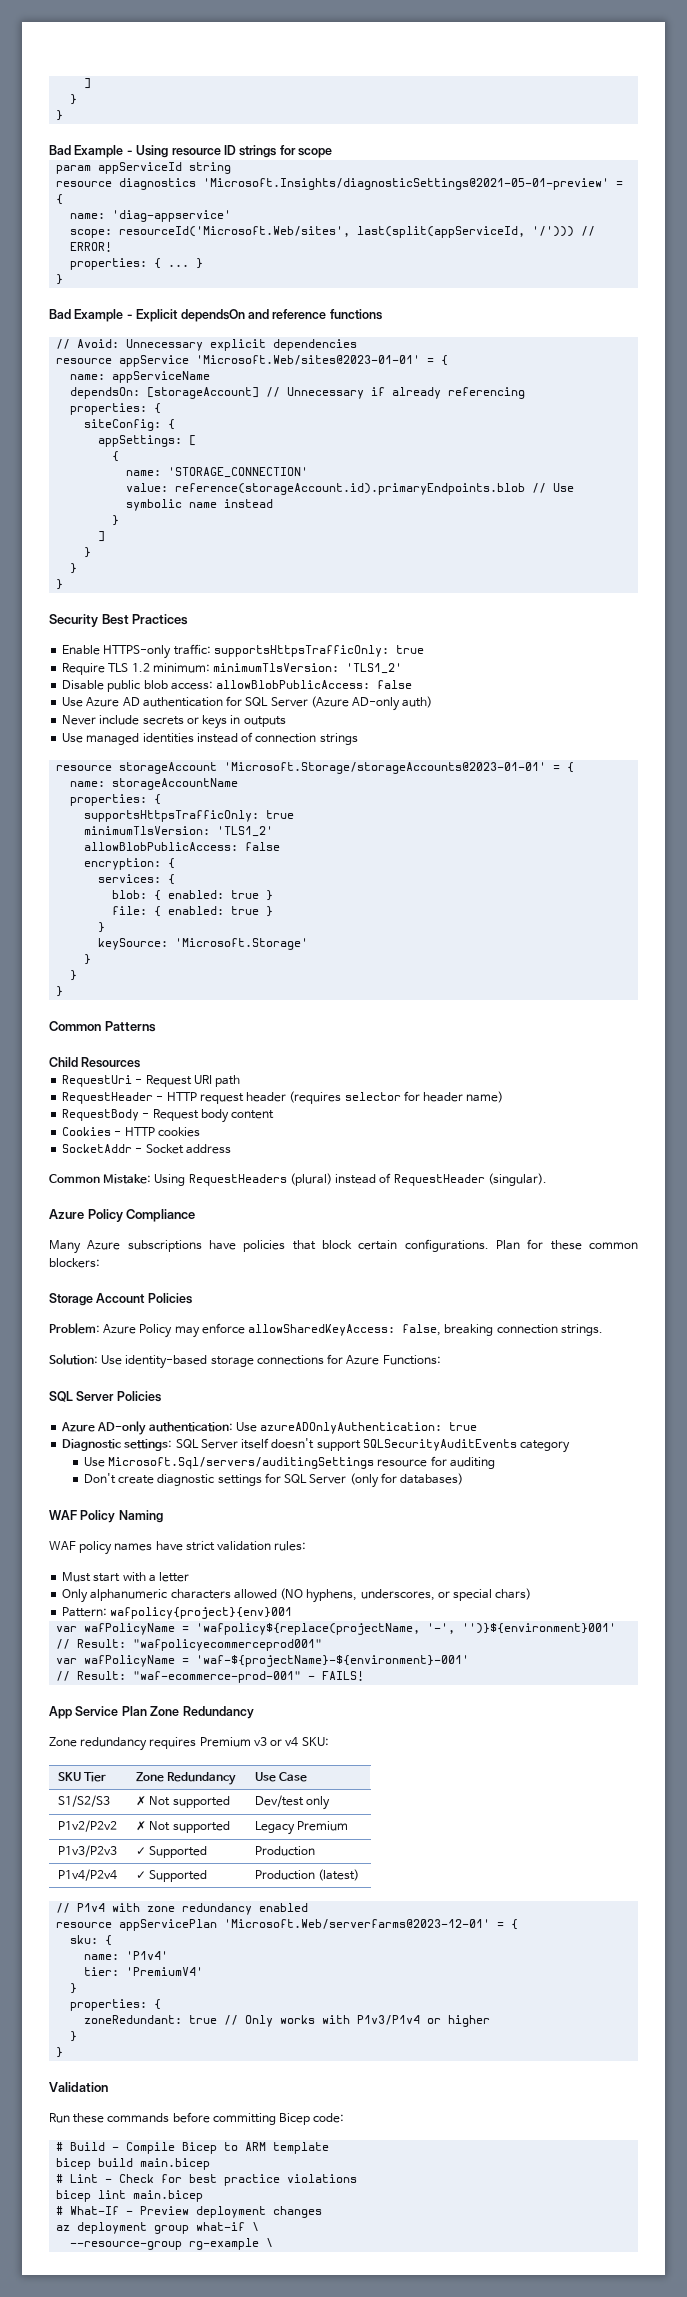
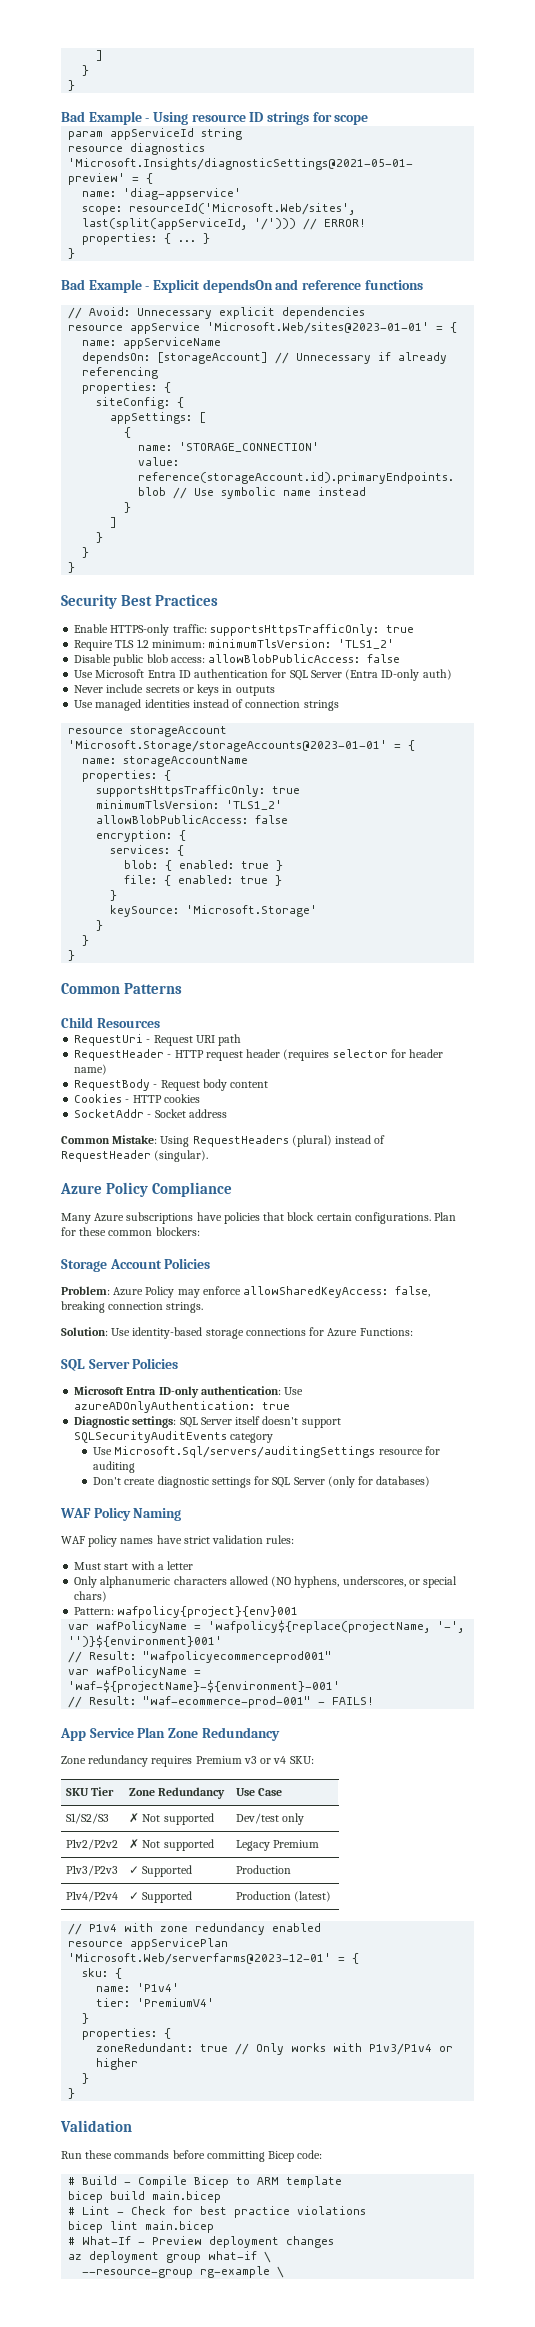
[86,697,140,707] Azure AD -> [95,669,191,678] Microsoft Entra ID
[310,696,401,711] (Azure AD-only -> [345,669,420,681] (Entra ID-only
[61,1421,147,1435] Azure AD-only -> [74,1386,199,1398] Microsoft Entra ID-only

